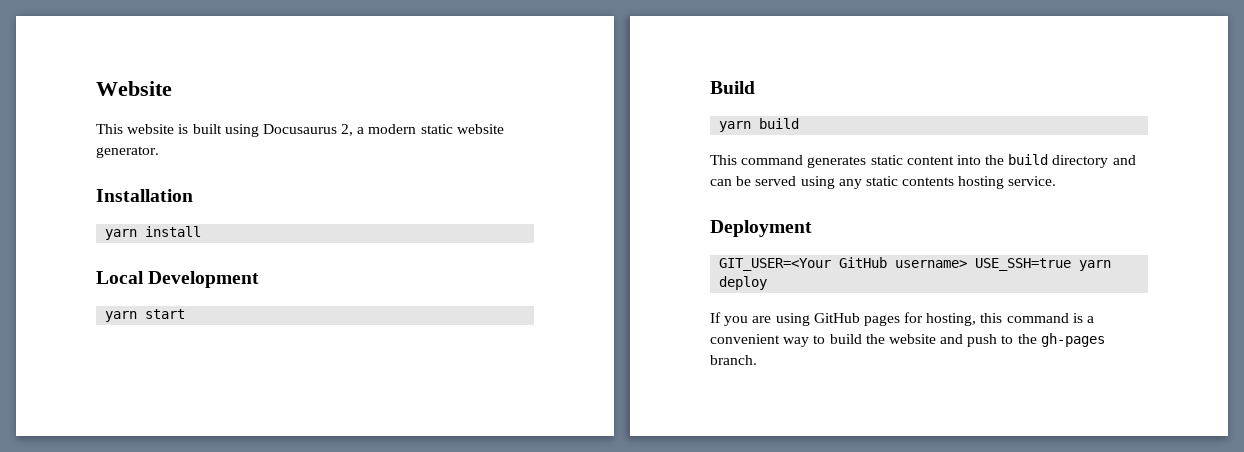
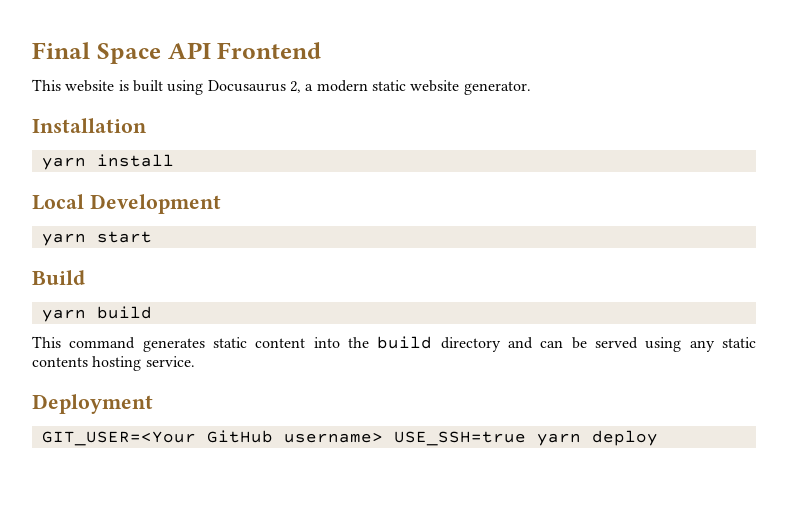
[96,81,172,96] Website -> [32,42,322,64] Final Space API Frontend
[710,312,1095,326] [710,333,1105,347] [710,355,757,365] // If you are using GitHub pages for hosting, this command is a convenient way to build the website and push to the gh-pages branch. -> (658, 438) none

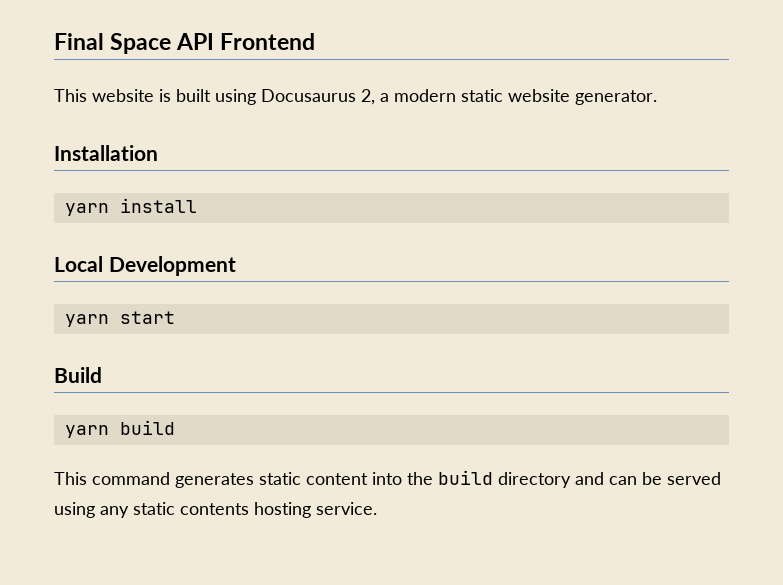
[32,394,153,414] [41,430,658,446] // Deployment // GIT_USER=<Your GitHub username> USE_SSH=true yarn deploy -> (377, 508) none

